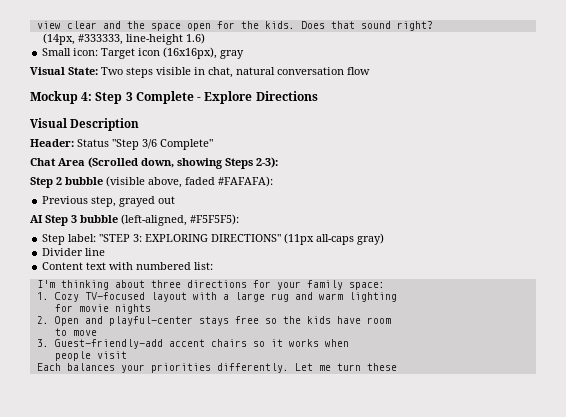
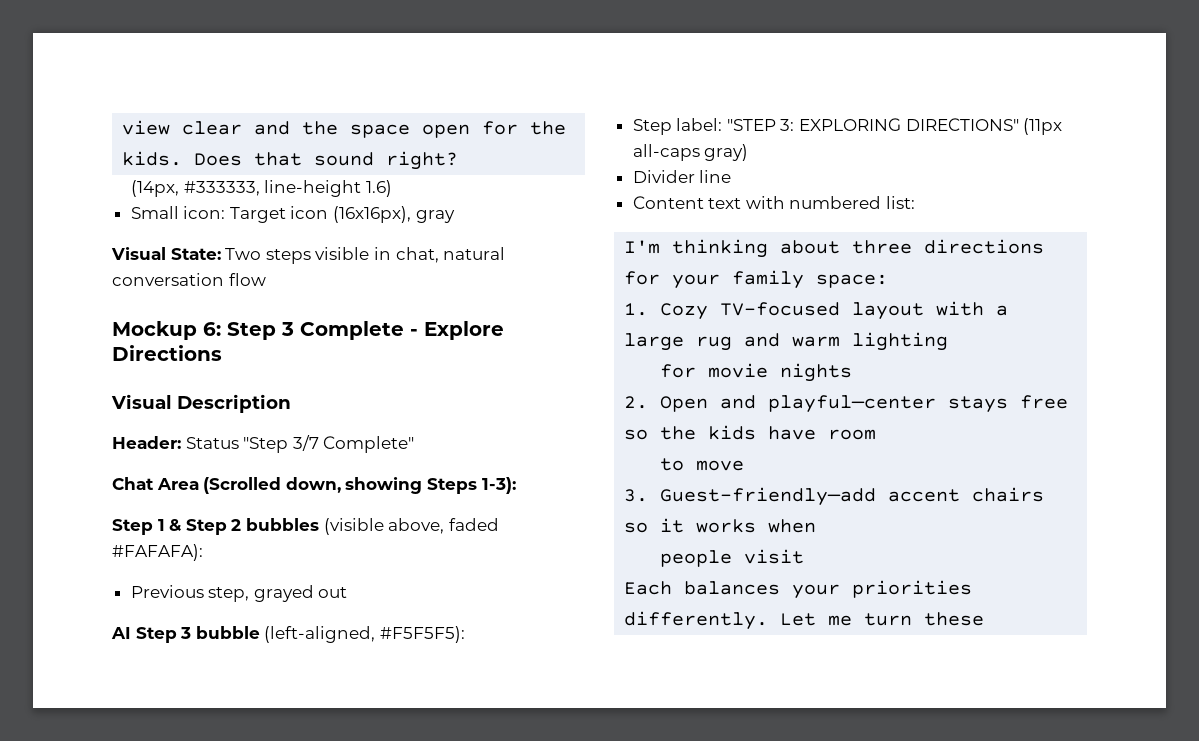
[81,92,93,101] 4: -> [203,322,221,336] 6:
[142,139,157,149] 3/6 -> [292,435,319,451] 3/7
[256,157,278,168] [30,177,103,188] 2-3): // Step 2 bubble -> [481,477,516,494] [112,518,319,535] 1-3): // Step 1 & Step 2 bubbles

